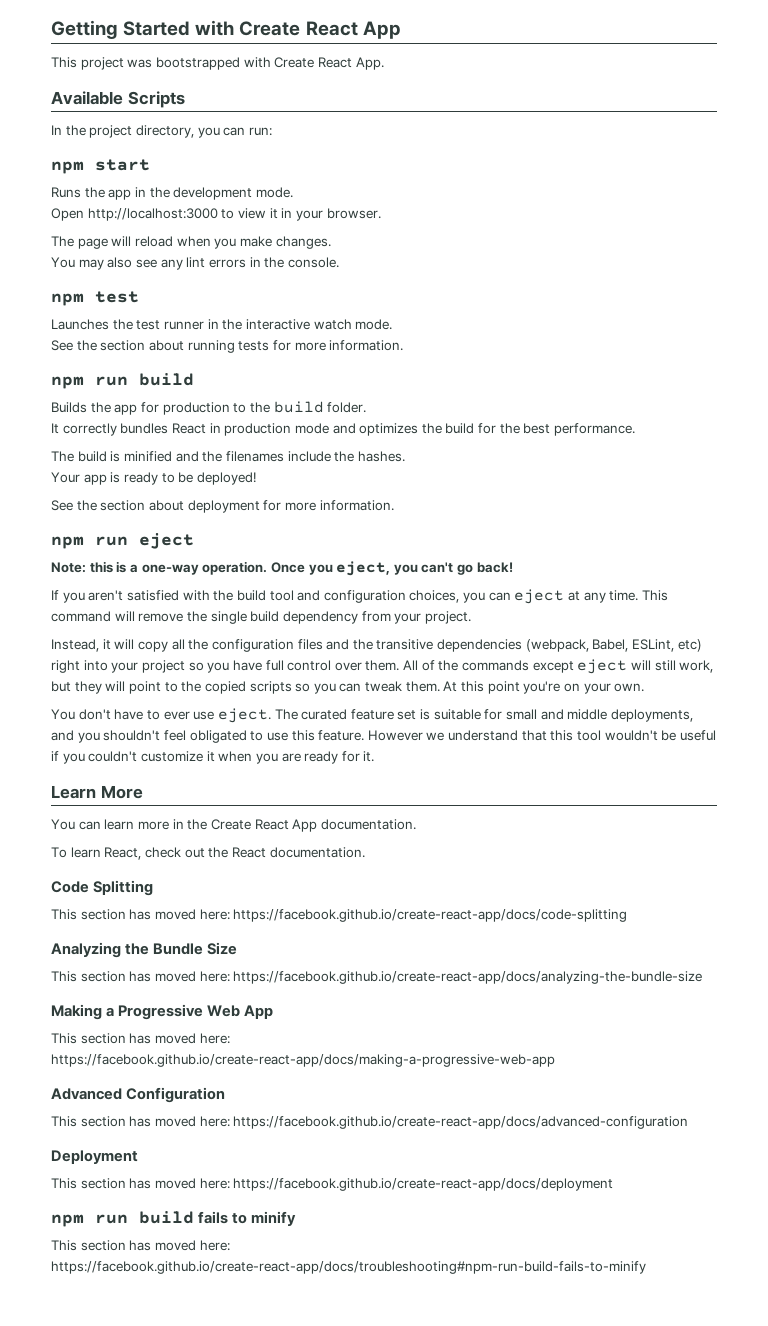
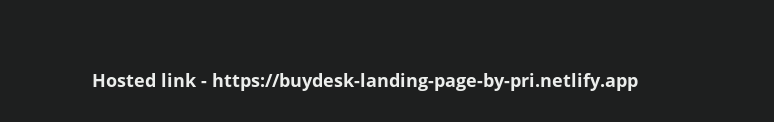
[51,20,401,39] [51,57,384,70] [51,91,185,108] [51,125,272,138] [51,159,150,174] [51,187,293,200] [51,208,381,221] [51,236,331,249] [51,257,339,270] [51,291,139,306] [51,319,393,330] [51,340,404,353] [51,373,194,389] [51,401,367,415] [51,423,636,436] [51,451,405,462] [51,472,256,485] [51,500,394,513] [51,533,194,549] [51,561,513,576] [51,589,668,604] [51,611,471,624] [51,639,702,652] [51,659,714,674] [51,681,645,694] [51,708,693,723] [51,730,716,743] [51,751,375,764] [51,785,143,799] [51,819,416,832] [51,847,365,860] [51,880,154,896] [51,909,628,922] [51,942,238,958] [51,971,703,984] [51,1004,274,1020] [51,1033,230,1044] [51,1054,555,1067] [51,1087,226,1103] [51,1116,689,1129] [51,1150,138,1164] [51,1178,614,1191] [51,1211,297,1227] [51,1240,230,1251] [51,1261,646,1274] Getting Started with Create React App // This project was bootstrapped with Create React App. // Available Scripts // In the project directory, you can run: // npm start // Runs the app in the development mode. // Open http://localhost:3000 to view it in your browser. // The page will reload when you make changes. // You may also see any lint errors in the console. // npm test // Launches the test runner in the interactive watch mode. // See the section about running tests for more information. // npm run build // Builds the app for production to the build folder. // It correctly bundles React in production mode and optimizes the build for the best performance. // The build is minified and the filenames include the hashes. // Your app is ready to be deployed! // See the section about deployment for more information. // npm run eject // Note: this is a one-way operation. Once you eject, you can't go back! // If you aren't satisfied with the build tool and configuration choices, you can eject at any time. This command will remove the single build dependency from your project. // Instead, it will copy all the configuration files and the transitive dependencies (webpack, Babel, ESLint, etc) right into your project so you have full control over them. All of the commands except eject will still work, but they will point to the copied scripts so you can tweak them. At this point you're on your own. // You don't have to ever use eject. The curated feature set is suitable for small and middle deployments, and you shouldn't feel obligated to use this feature. However we understand that this tool wouldn't be useful if you couldn't customize it when you are ready for it. // Learn More // You can learn more in the Create React App documentation. // To learn React, check out the React documentation. // Code Splitting // This section has moved here: https://facebook.github.io/create-react-app/docs/code-splitting // Analyzing the Bundle Size // This section has moved here: https://facebook.github.io/create-react-app/docs/analyzing-the-bundle-size // Making a Progressive Web App // This section has moved here: https://facebook.github.io/create-react-app/docs/making-a-progressive-web-app // Advanced Configuration // This section has moved here: https://facebook.github.io/create-react-app/docs/advanced-configuration // Deployment // This section has moved here: https://facebook.github.io/create-react-app/docs/deployment // npm run build fails to minify // This section has moved here: https://facebook.github.io/create-react-app/docs/troubleshooting#npm-run-build-fails-to-minify -> [92,73,638,91] Hosted link - https://buydesk-landing-page-by-pri.netlify.app

